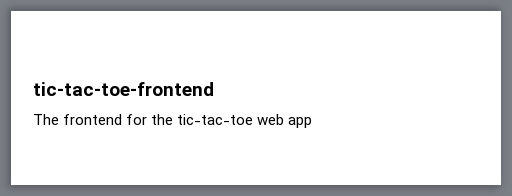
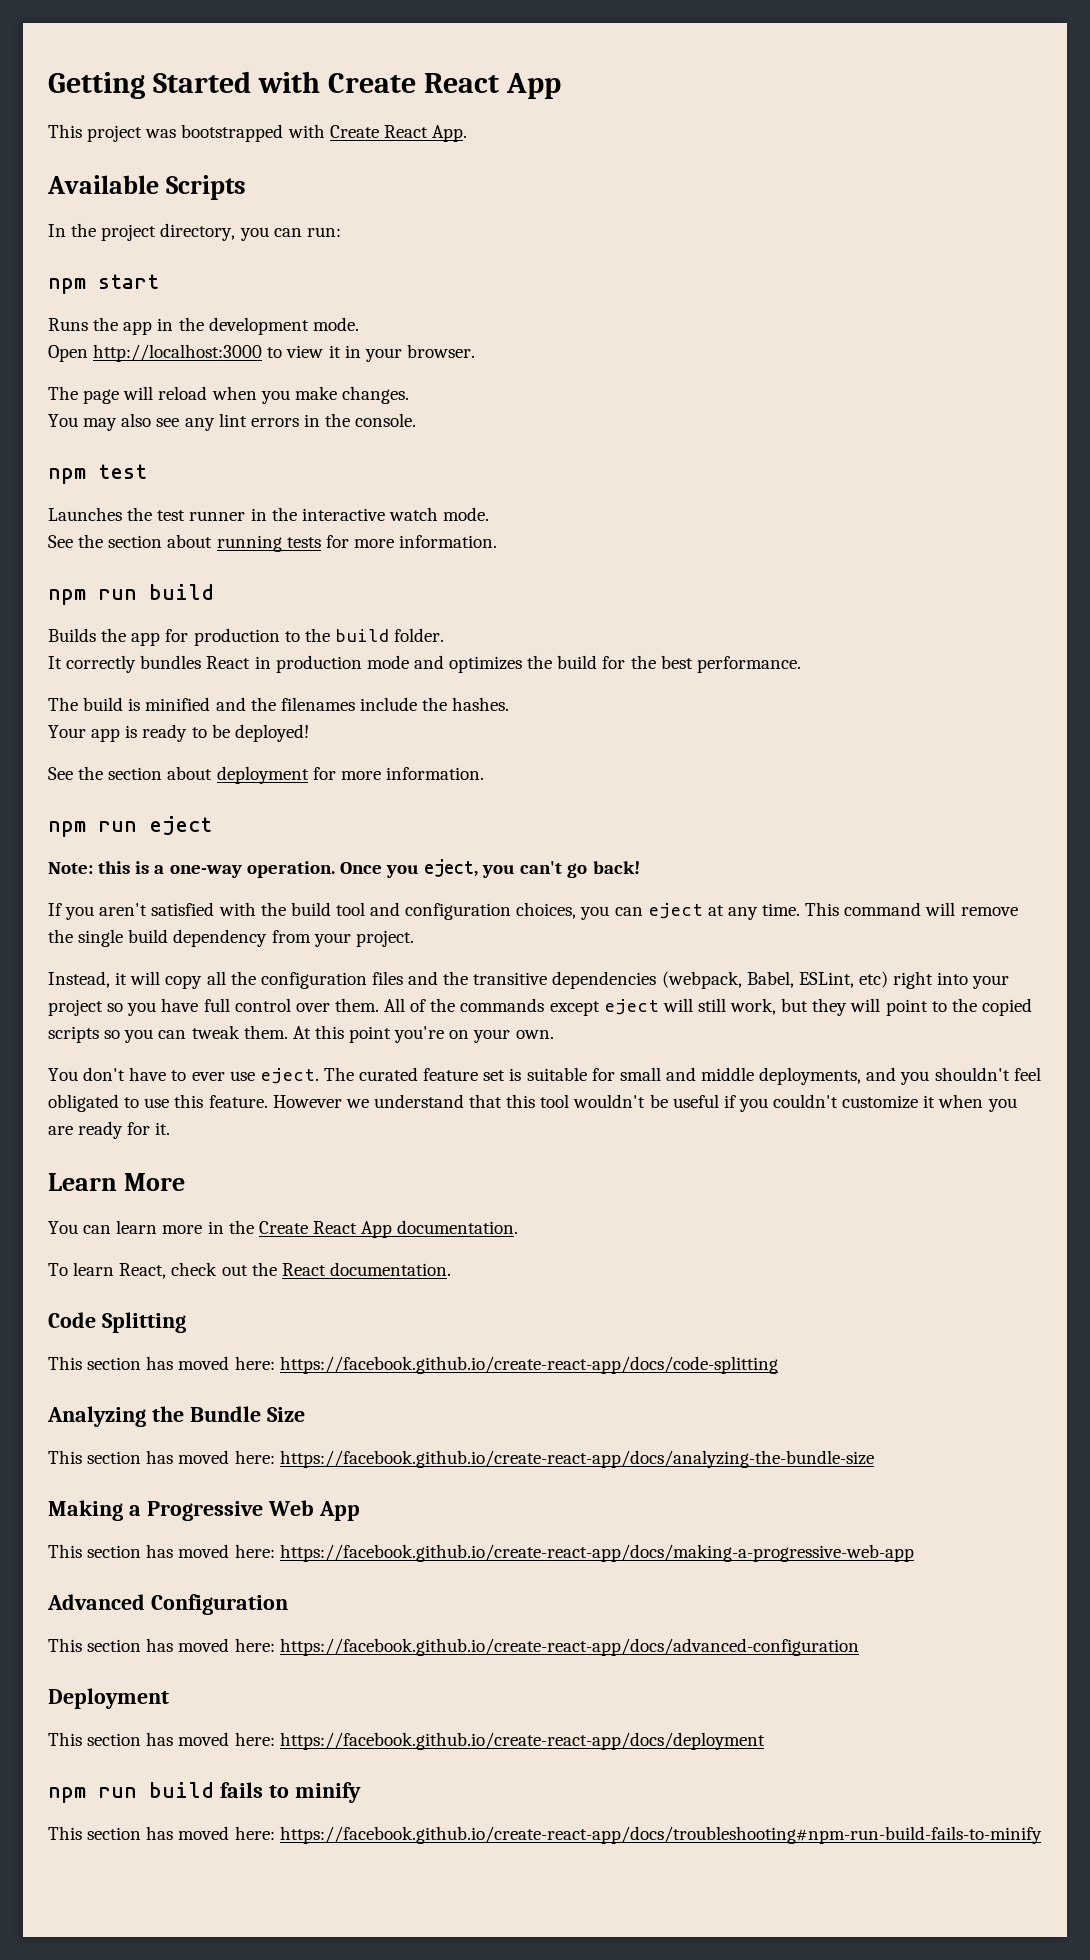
[33,82,214,96] [33,114,313,128] tic-tac-toe-frontend // The frontend for the tic-tac-toe web app -> [48,71,561,99] [48,124,467,142] [47,175,246,200] [48,223,341,241] [48,274,159,294] [48,317,359,335] [48,344,475,362] [48,386,409,404] [48,413,417,431] [48,464,147,484] [48,507,490,521] [48,534,498,552] [48,584,214,605] [48,628,445,646] [48,655,801,673] [48,697,510,711] [48,724,309,742] [48,766,484,784] [48,816,212,837] [48,859,640,878] [48,902,1018,920] [48,929,414,947] [48,971,1010,989] [48,998,1032,1016] [48,1025,554,1043] [48,1067,1041,1085] [48,1094,1017,1112] [48,1121,171,1139] [48,1173,185,1191] [48,1220,519,1238] [48,1262,451,1279] [48,1312,186,1333] [48,1356,778,1374] [47,1406,305,1427] [48,1450,874,1468] [48,1500,360,1521] [48,1544,914,1562] [47,1594,288,1615] [48,1638,859,1656] [48,1688,169,1709] [48,1732,765,1750] [48,1782,361,1803] [48,1826,1042,1844] Getting Started with Create React App // This project was bootstrapped with Create React App. // Available Scripts // In the project directory, you can run: // npm start // Runs the app in the development mode. // Open http://localhost:3000 to view it in your browser. // The page will reload when you make changes. // You may also see any lint errors in the console. // npm test // Launches the test runner in the interactive watch mode. // See the section about running tests for more information. // npm run build // Builds the app for production to the build folder. // It correctly bundles React in production mode and optimizes the build for the best performance. // The build is minified and the filenames include the hashes. // Your app is ready to be deployed! // See the section about deployment for more information. // npm run eject // Note: this is a one-way operation. Once you eject, you can't go back! // If you aren't satisfied with the build tool and configuration choices, you can eject at any time. This command will remove the single build dependency from your project. // Instead, it will copy all the configuration files and the transitive dependencies (webpack, Babel, ESLint, etc) right into your project so you have full control over them. All of the commands except eject will still work, but they will point to the copied scripts so you can tweak them. At this point you're on your own. // You don't have to ever use eject. The curated feature set is suitable for small and middle deployments, and you shouldn't feel obligated to use this feature. However we understand that this tool wouldn't be useful if you couldn't customize it when you are ready for it. // Learn More // You can learn more in the Create React App documentation. // To learn React, check out the React documentation. // Code Splitting // This section has moved here: https://facebook.github.io/create-react-app/docs/code-splitting // Analyzing the Bundle Size // This section has moved here: https://facebook.github.io/create-react-app/docs/analyzing-the-bundle-size // Making a Progressive Web App // This section has moved here: https://facebook.github.io/create-react-app/docs/making-a-progressive-web-app // Advanced Configuration // This section has moved here: https://facebook.github.io/create-react-app/docs/advanced-configuration // Deployment // This section has moved here: https://facebook.github.io/create-react-app/docs/deployment // npm run build fails to minify // This section has moved here: https://facebook.github.io/create-react-app/docs/troubleshooting#npm-run-build-fails-to-minify

